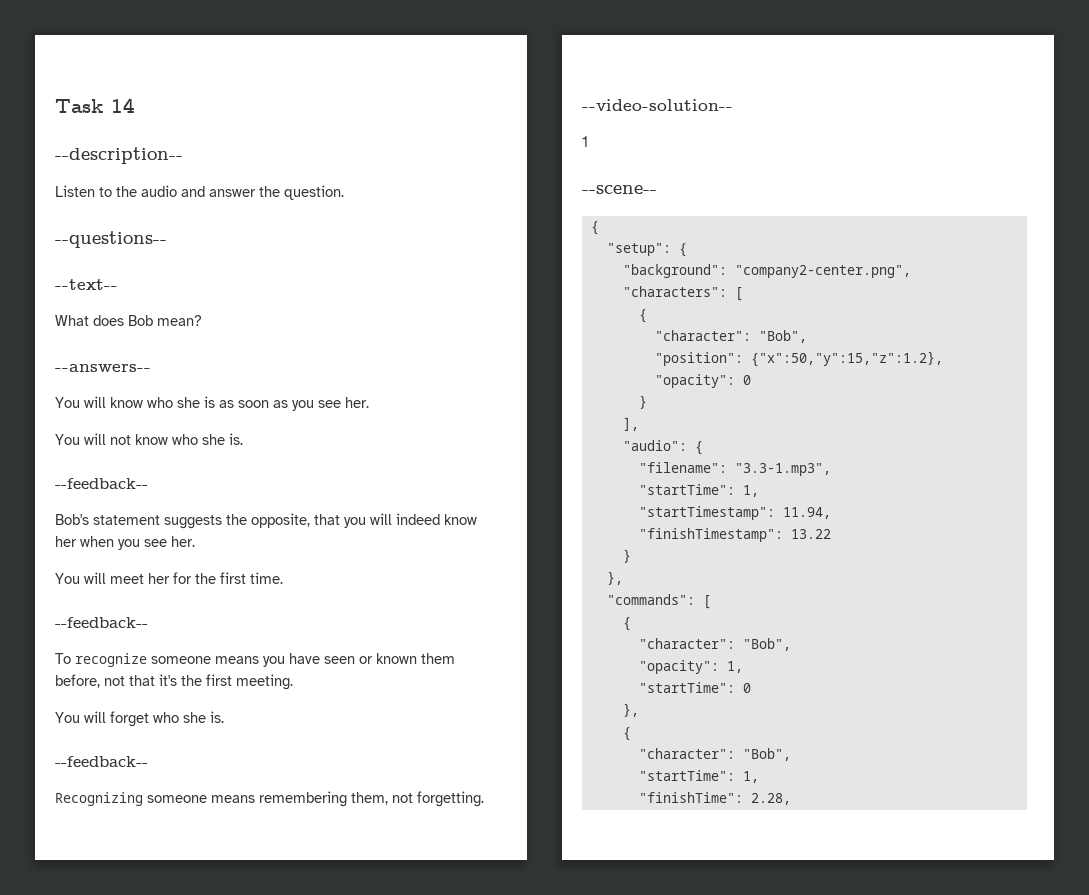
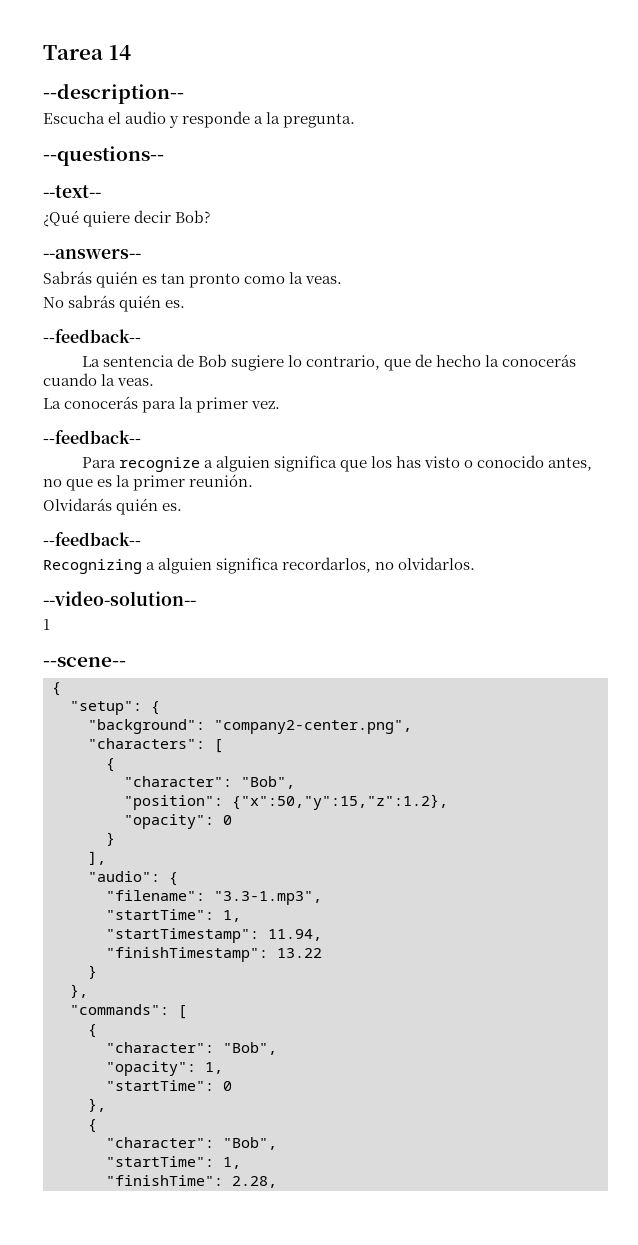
[55,99,103,113] Task -> [43,45,103,60] Tarea
[55,185,344,200] [55,231,167,248] [55,279,118,290] [55,315,202,326] [55,364,151,372] [55,396,369,411] [55,433,243,445] [55,478,148,489] [55,513,477,529] [55,536,195,550] [55,572,283,584] [55,617,148,628] [55,653,455,667] [55,674,293,690] [55,711,224,727] [55,756,148,767] [55,791,484,807] Listen to the audio and answer the question. // --questions-- // --text-- // What does Bob mean? // --answers-- // You will know who she is as soon as you see her. // You will not know who she is. // --feedback-- // Bob's statement suggests the opposite, that you will indeed know her when you see her. // You will meet her for the first time. // --feedback-- // To recognize someone means you have seen or known them before, not that it's the first meeting. // You will forget who she is. // --feedback-- // Recognizing someone means remembering them, not forgetting. -> [43,111,356,128] [43,146,164,166] [43,185,101,198] [43,210,211,227] [43,249,141,259] [43,271,343,288] [43,295,186,312] [43,329,141,343] [81,354,577,371] [43,373,155,386] [43,396,281,413] [43,430,141,444] [81,455,593,472] [43,474,254,491] [43,498,183,515] [43,532,141,546] [43,557,476,574] Escucha el audio y responde a la pregunta. // --questions-- // --text-- // ¿Qué quiere decir Bob? // --answers-- // Sabrás quién es tan pronto como la veas. // No sabrás quién es. // --feedback-- // La sentencia de Bob sugiere lo contrario, que de hecho la conocerás cuando la veas. // La conocerás para la primer vez. // --feedback-- // Para recognize a alguien significa que los has visto o conocido antes, no que es la primer reunión. // Olvidarás quién es. // --feedback-- // Recognizing a alguien significa recordarlos, no olvidarlos.

